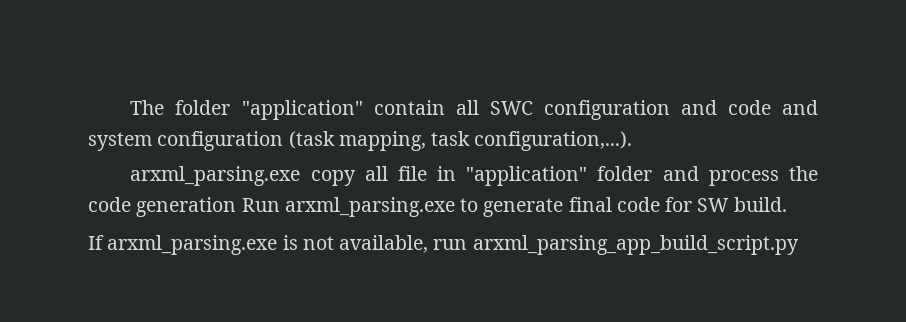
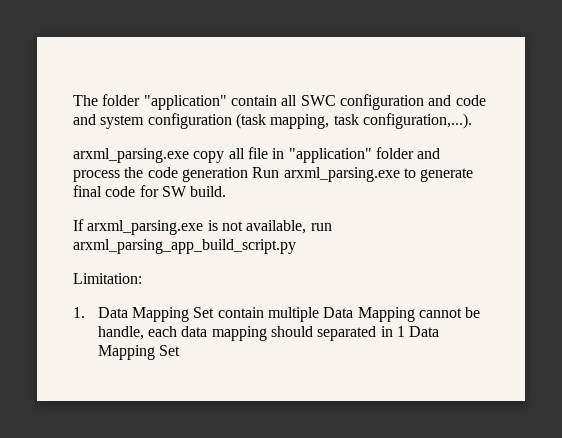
(799, 245) none -> [73,273,142,284] [73,307,481,322] [97,326,440,341] [97,345,181,360] // Limitation: // 1. Data Mapping Set contain multiple Data Mapping cannot be handle, each data mapping should separated in 1 Data Mapping Set

